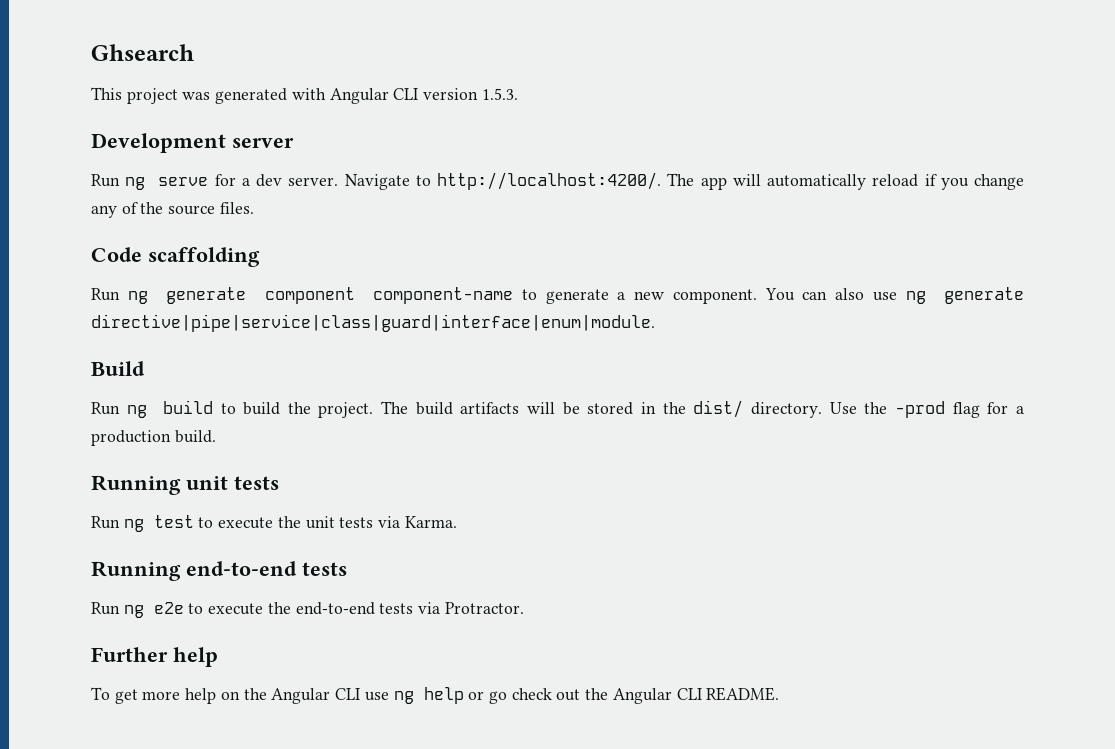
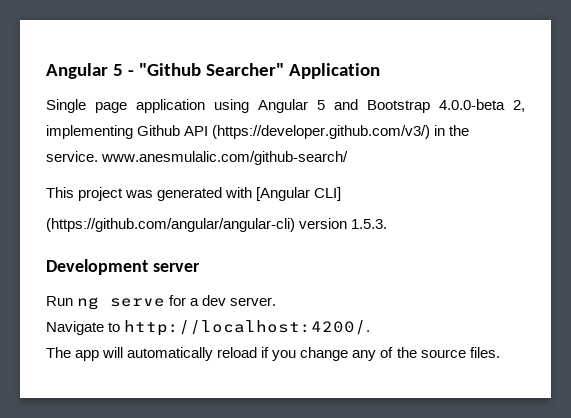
[91,44,194,61] Ghsearch -> [46,63,380,79] [46,99,525,113] [46,125,470,139] [46,151,349,165] Angular 5 - "Github Searcher" Application // Single page application using Angular 5 and Bootstrap 4.0.0-beta 2, implementing Github API (https://developer.github.com/v3/) in the service. www.anesmulalic.com/github-search/
[329,88,419,104] Angular CLI -> [256,187,342,201] [46,218,295,232] [Angular CLI] // (https://github.com/angular/angular-cli)
(339, 181) none -> (277, 301) //
(662, 181) none -> (371, 328) //
[91,247,260,267] [91,287,1024,304] [91,314,655,332] [91,361,145,376] [91,400,1024,418] [91,430,216,446] [91,475,279,495] [91,515,457,532] [91,561,347,581] [91,602,524,618] [91,647,218,667] [91,687,780,704] // Code scaffolding // Run ng generate component component-name to generate a new component. You can also use ng generate directive|pipe|service|class|guard|interface|enum|module. // Build // Run ng build to build the project. The build artifacts will be stored in the dist/ directory. Use the -prod flag for a production build. // Running unit tests // Run ng test to execute the unit tests via Karma. // Running end-to-end tests // Run ng e2e to execute the end-to-end tests via Protractor. // Further help // To get more help on the Angular CLI use ng help or go check out the Angular CLI README. -> (500, 352) none

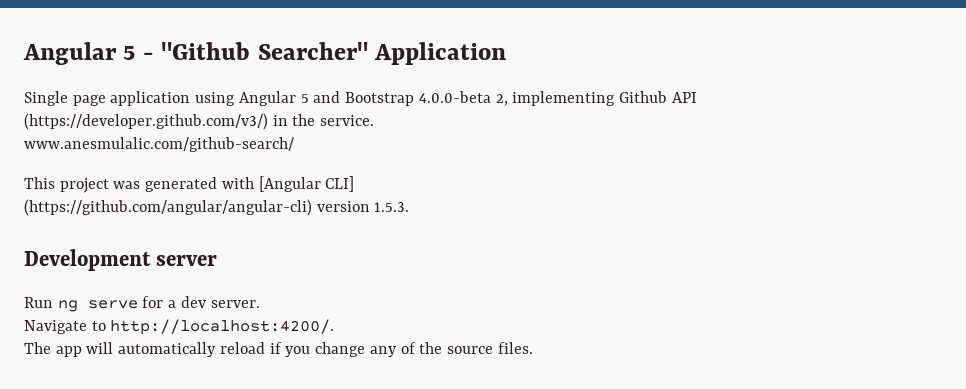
(98, 156) none -> (375, 120) //

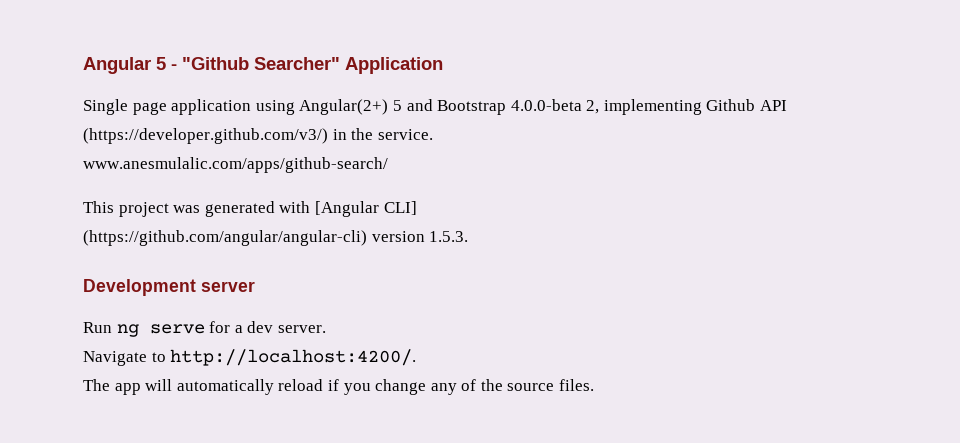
[238,91,296,106] Angular -> [299,99,389,115] Angular(2+)
[24,137,294,152] www.anesmulalic.com/github-search/ -> [83,157,388,173] www.anesmulalic.com/apps/github-search/

